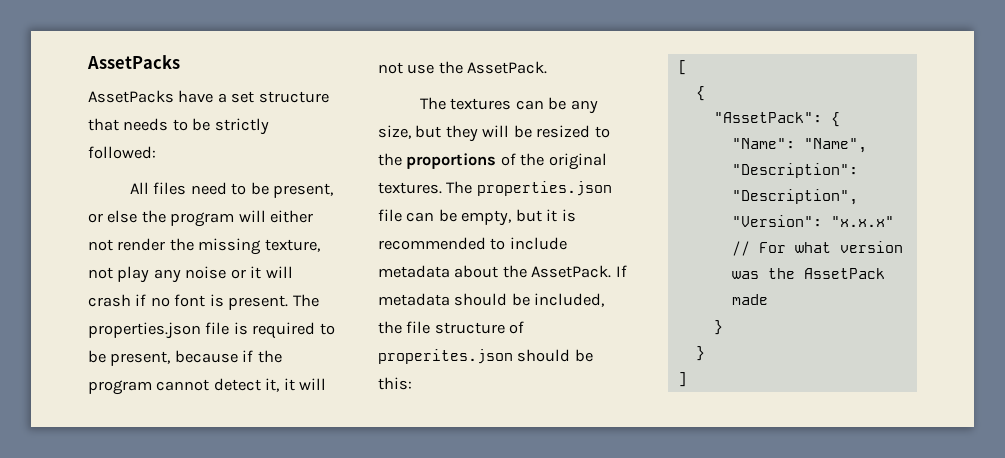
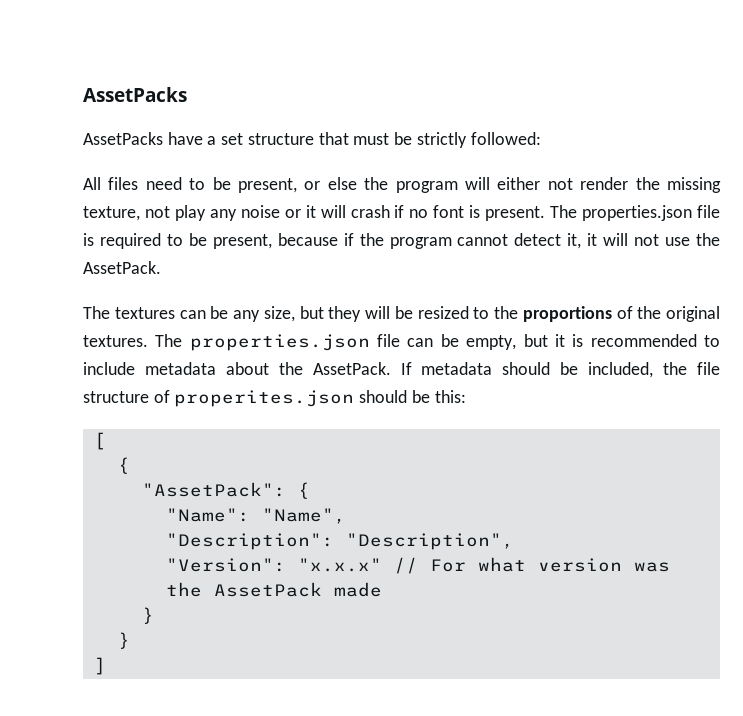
[123,118,188,131] needs to -> [353,133,390,145] must

